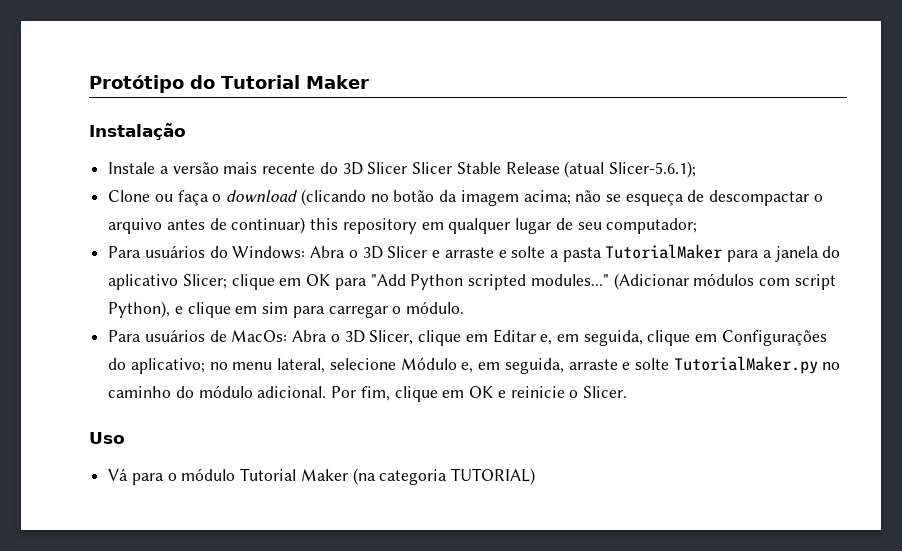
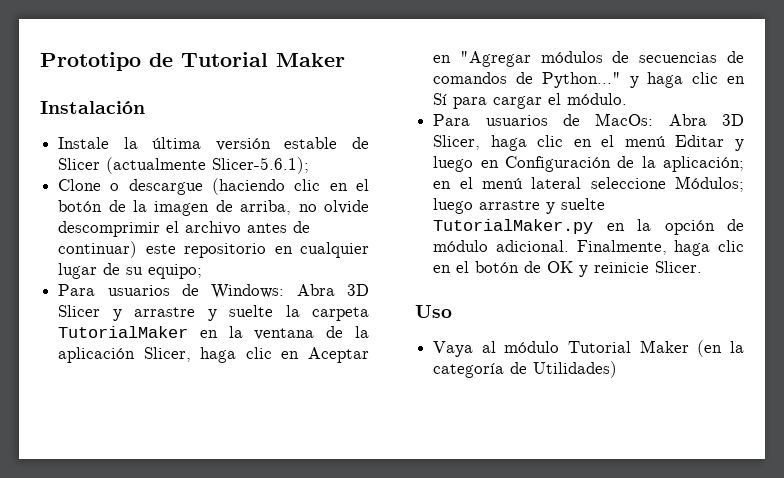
[89,75,215,93] Protótipo do -> [40,52,173,71] Prototipo de
[89,123,186,140] Instalação -> [40,101,145,114] Instalación
[159,161,696,178] [108,189,823,206] [108,217,698,234] [108,245,228,258] a versão mais recente do 3D Slicer Slicer Stable Release (atual Slicer-5.6.1); // Clone ou faça o download (clicando no botão da imagem acima; não se esqueça de descompactar o arquivo antes de continuar) this repository em qualquer lugar de seu computador; // Para usuários do -> [123,137,369,151] [58,157,310,174] [58,178,369,195] [58,200,369,216] [58,221,311,237] [58,241,369,258] [58,263,203,279] [58,284,199,296] la última versión estable de Slicer (actualmente Slicer-5.6.1); // Clone o descargue (haciendo clic en el botón de la imagen de arriba, no olvide descomprimir el archivo antes de continuar) este repositorio en cualquier lugar de su equipo; // Para usuarios de
[348,244,841,262] [108,273,836,290] [108,301,402,318] o 3D Slicer e arraste e solte a pasta TutorialMaker para a janela do aplicativo Slicer; clique em OK para "Add Python scripted modules..." (Adicionar módulos com script Python), e clique em sim para carregar o -> [347,284,369,296] [58,305,369,321] [58,326,369,340] [58,347,369,363] [433,51,744,67] [433,72,745,88] [433,93,562,109] 3D Slicer y arrastre y suelte la carpeta TutorialMaker en la ventana de la aplicación Slicer, haga clic en Aceptar en "Agregar módulos de secuencias de comandos de Python..." y haga clic en Sí para cargar el
[144,329,205,342] usuários -> [485,115,548,126] usuarios
[330,334,340,342] o -> (707, 120) none
[418,329,827,346] [108,356,841,374] [108,385,627,402] [89,432,125,444] [108,468,536,485] clique em Editar e, em seguida, clique em Configurações do aplicativo; no menu lateral, selecione Módulo e, em seguida, arraste e solte TutorialMaker.py no caminho do módulo adicional. Por fim, clique em OK e reinicie o Slicer. // Uso // Vá para o módulo Tutorial Maker (na categoria TUTORIAL) -> [490,135,744,151] [433,156,744,172] [433,176,744,192] [433,198,606,214] [433,219,744,235] [433,240,744,256] [433,261,703,277] [415,305,452,318] [433,340,744,357] [433,361,618,378] haga clic en el menú Editar y luego en Configuración de la aplicación; en el menú lateral seleccione Módulos; luego arrastre y suelte TutorialMaker.py en la opción de módulo adicional. Finalmente, haga clic en el botón de OK y reinicie Slicer. // Uso // Vaya al módulo Tutorial Maker (en la categoría de Utilidades)

